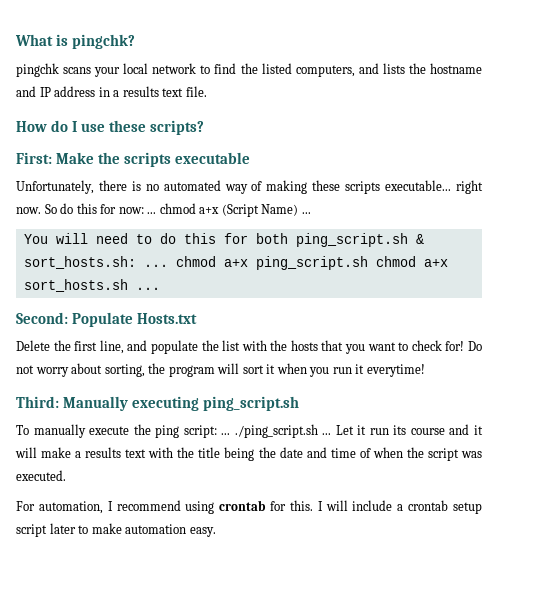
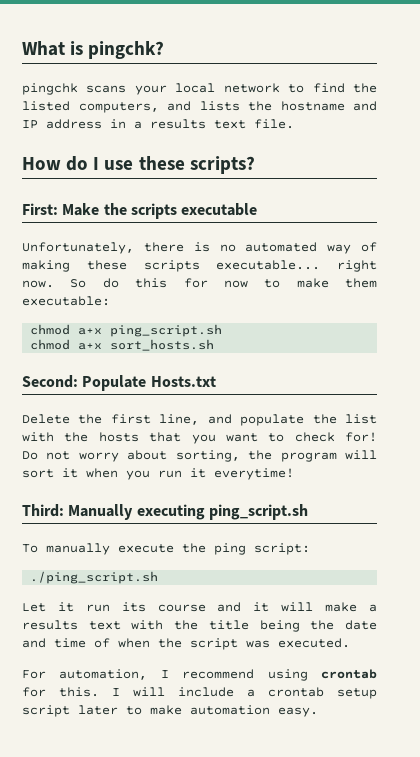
[118,203,311,217] [23,233,424,247] [23,256,168,269] now: ... chmod a+x (Script Name) ... // You will need to do this for both ping_script.sh & sort_hosts.sh: ... -> [223,278,377,288] [22,296,110,306] now to make them executable: //
(368, 263) none -> (223, 330) //
[135,287,160,290] ... -> (215, 345) none
[221,433,231,435] ... -> (310, 549) //
[322,433,332,435] ... -> (159, 577) //

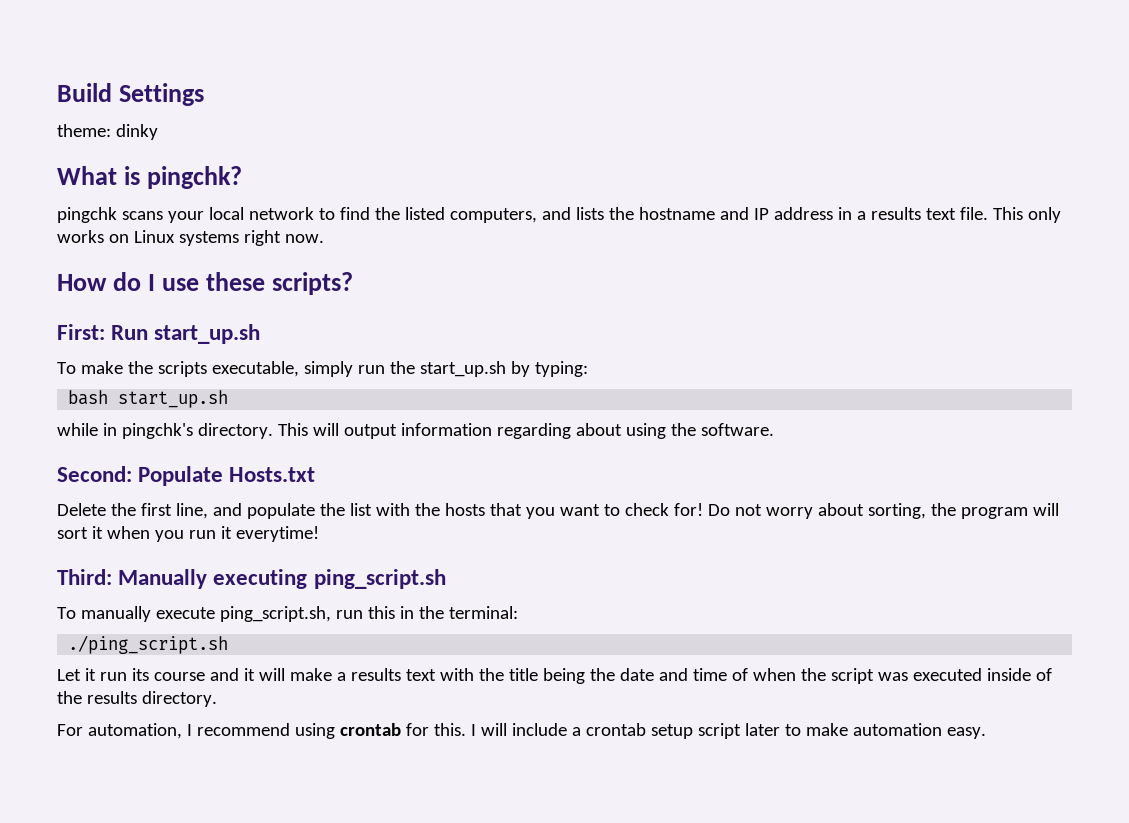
(22, 48) none -> [57,83,205,106] [57,124,158,140] Build Settings // theme: dinky //
(294, 124) none -> [992,207,1061,223] [57,230,324,246] This only works on Linux systems right now.
[62,203,258,219] [22,242,377,254] [22,260,377,272] [22,278,377,288] [22,296,110,306] [30,324,223,337] [30,339,215,351] Make the scripts executable // Unfortunately, there is no automated way of making these scripts executable... right now. So do this for now to make them executable: // chmod a+x ping_script.sh // chmod a+x sort_hosts.sh -> [111,324,261,344] [57,361,588,377] [68,390,229,408] [57,423,774,439] Run start_up.sh // To make the scripts executable, simply run the start_up.sh by typing: // bash start_up.sh // while in pingchk's directory. This will output information regarding about using the software.
[182,543,310,555] the ping script: -> [219,606,518,622] ping_script.sh, run this in the terminal:
[278,638,350,648] executed. -> [912,668,1052,681] [57,691,217,707] executed inside of the results directory.

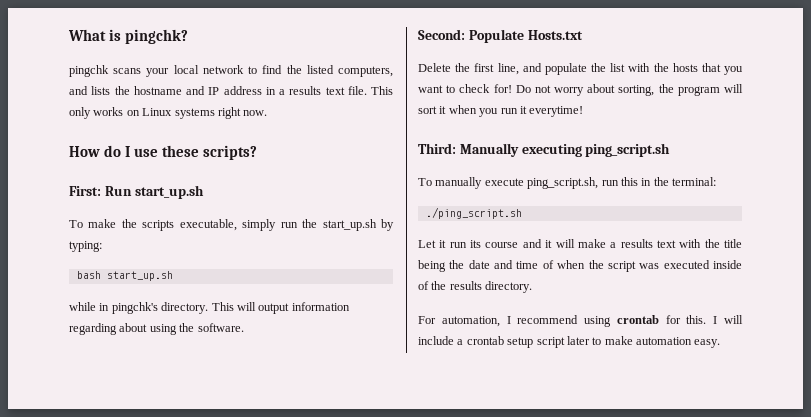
[57,83,205,106] [57,124,158,140] Build Settings // theme: dinky // -> (68, 35) none

